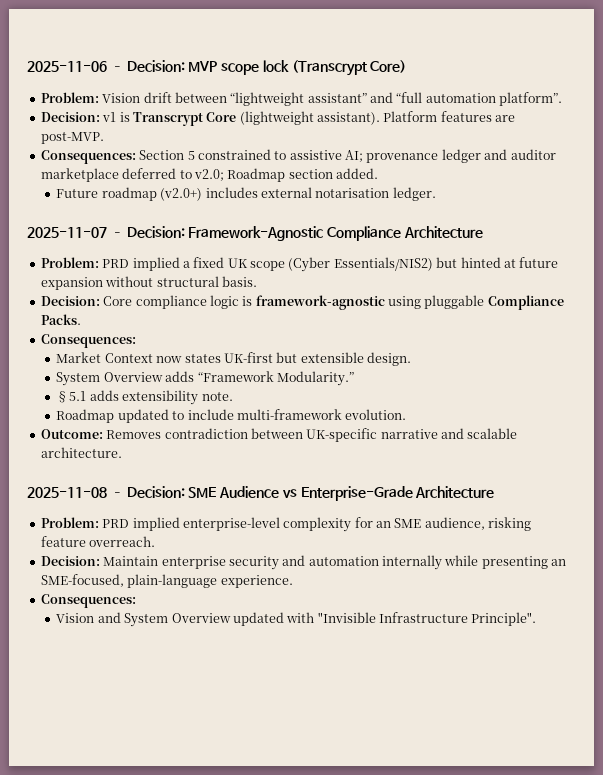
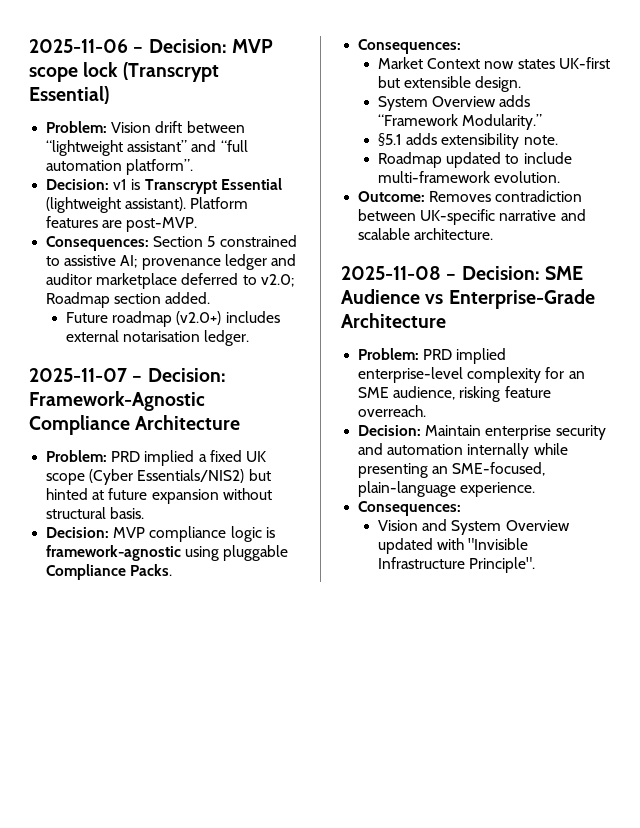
[370,60,407,73] Core) -> [29,86,109,104] Essential)
[206,112,237,122] Core -> [220,178,282,190] Essential
[103,296,133,306] Core -> [113,527,146,538] MVP

